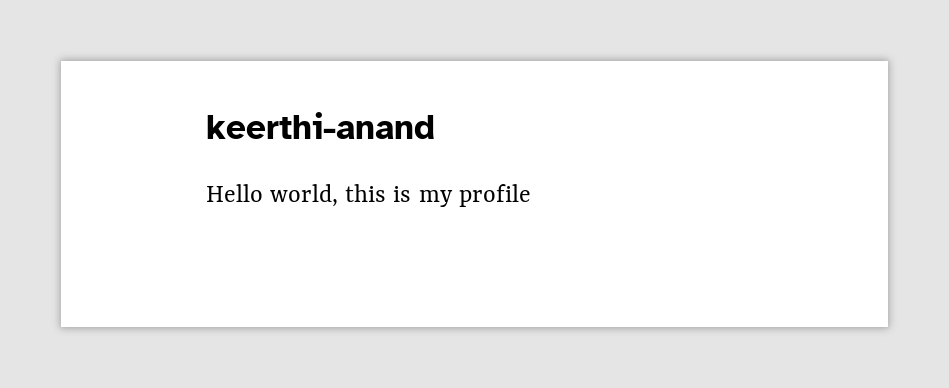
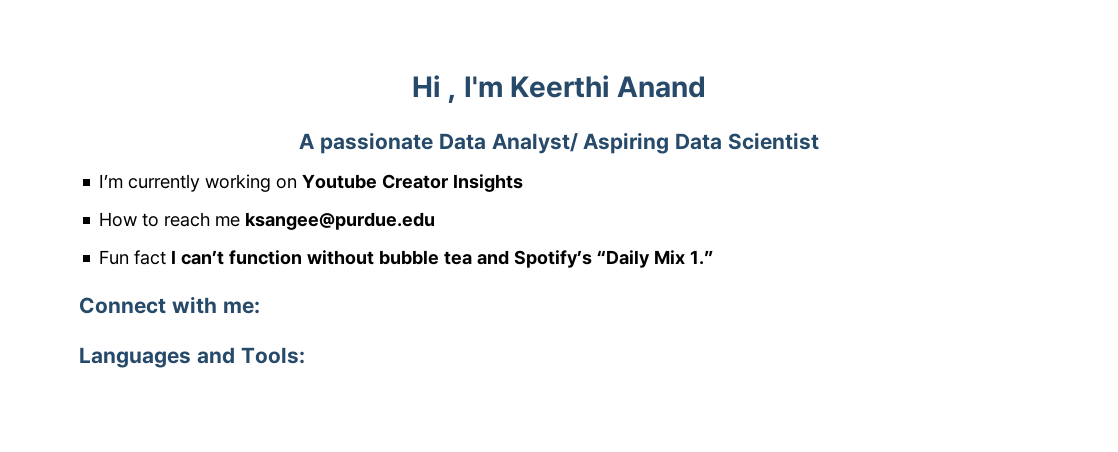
[206,112,435,139] [206,184,531,207] keerthi-anand // Hello world, this is my profile -> [411,75,707,103] [299,132,819,154] [99,174,524,192] [99,212,436,230] [99,250,714,268] [79,296,260,314] [79,347,305,368] Hi , I'm Keerthi Anand // A passionate Data Analyst/ Aspiring Data Scientist // I’m currently working on Youtube Creator Insights // How to reach me ksangee@purdue.edu // Fun fact I can’t function without bubble tea and Spotify’s “Daily Mix 1.” // Connect with me: // Languages and Tools:

